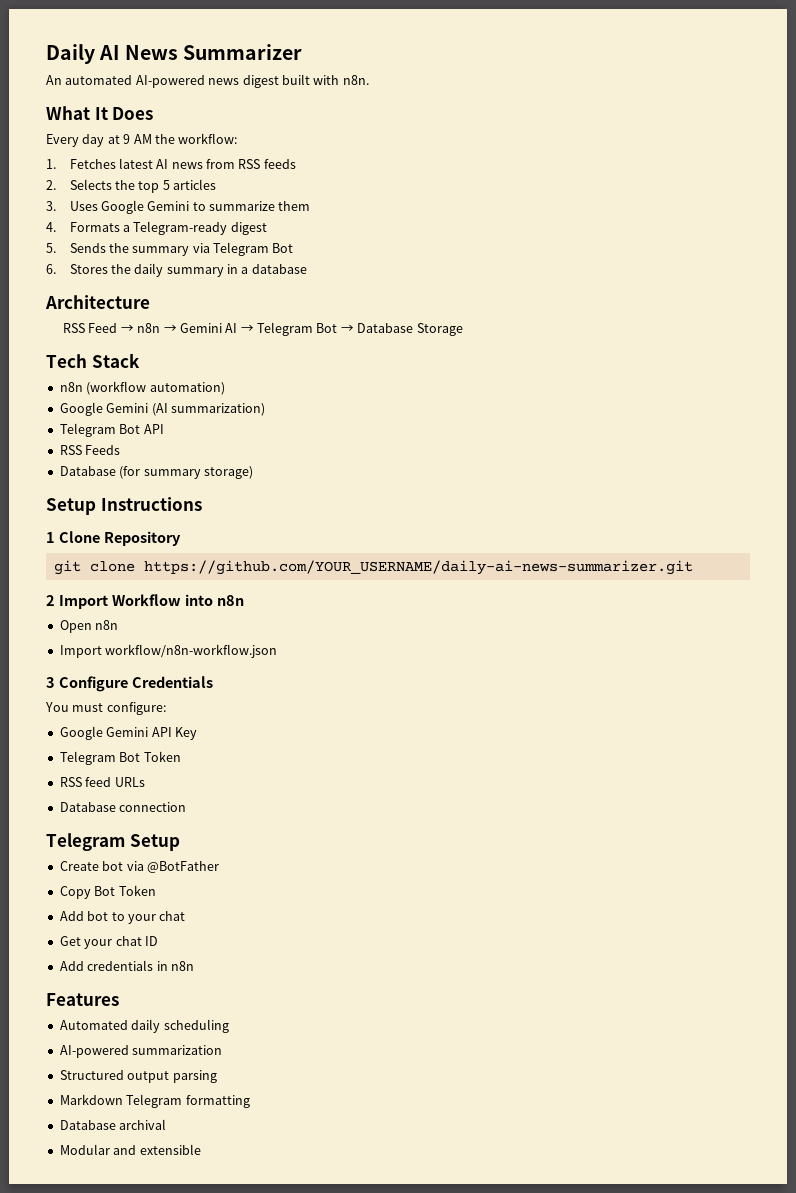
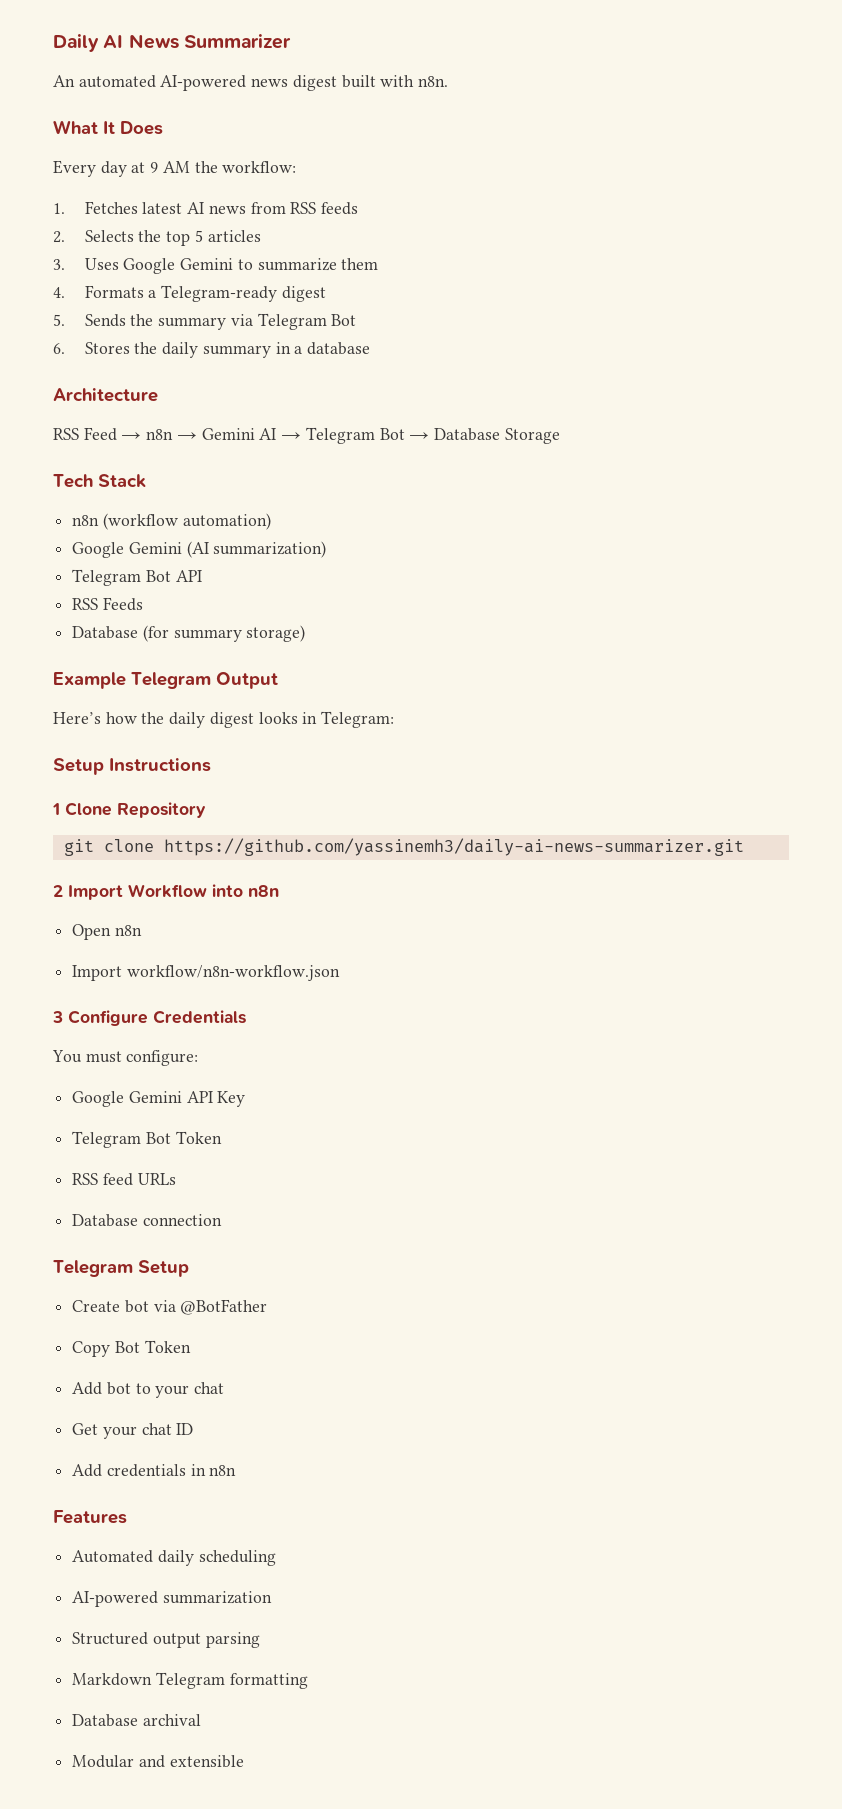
(253, 472) none -> [53,672,278,689] [53,711,395,728] // Example Telegram Output // Here’s how the daily digest looks in Telegram:
[143,560,693,575] https://github.com/YOUR_USERNAME/daily-ai-news-summarizer.git -> [163,838,744,856] https://github.com/yassinemh3/daily-ai-news-summarizer.git

